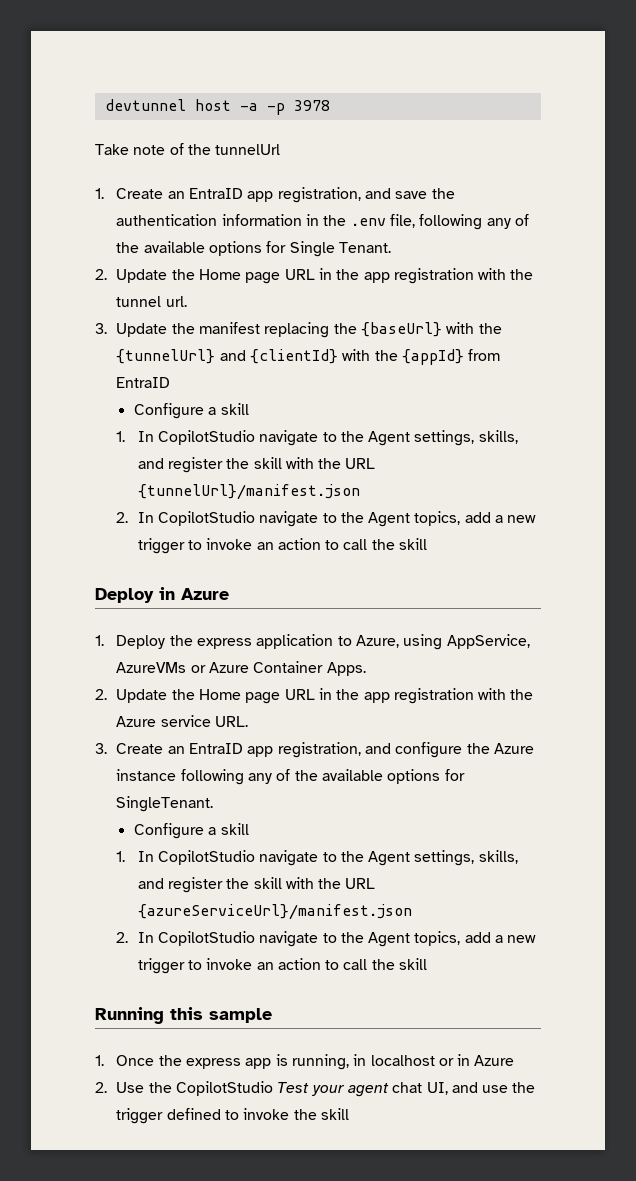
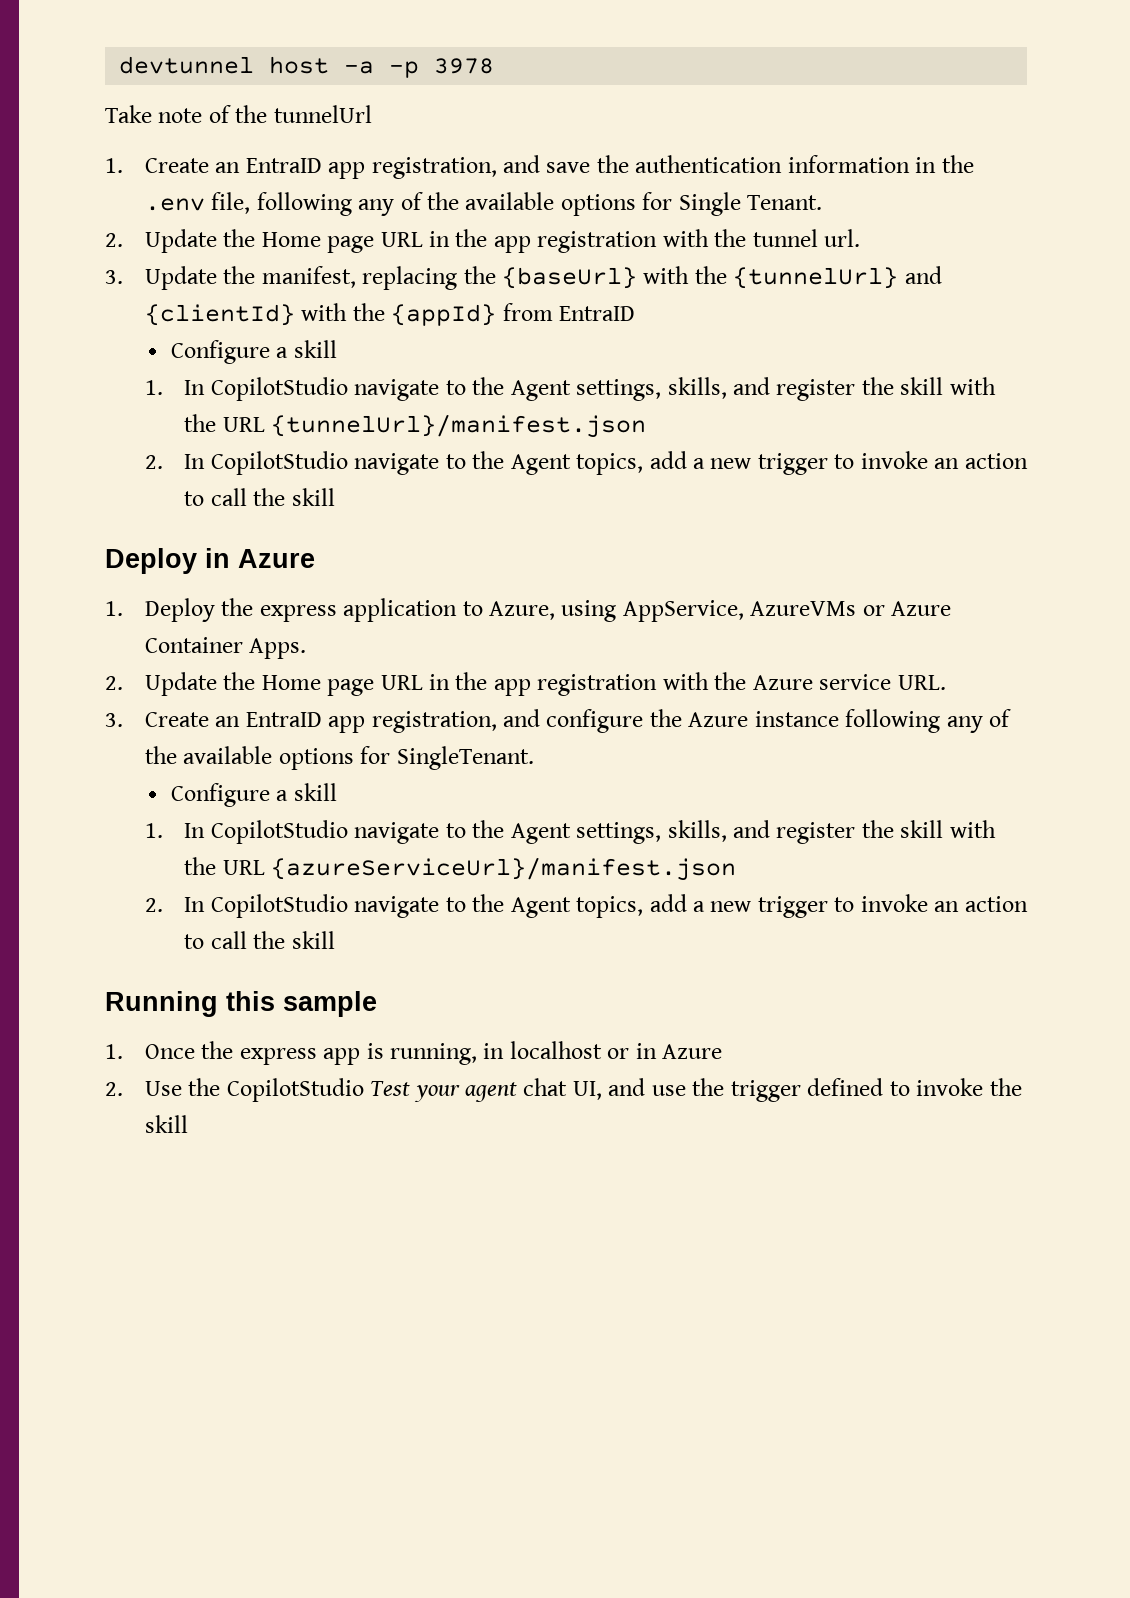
[198,322,260,334] manifest -> [261,266,356,288] manifest,

